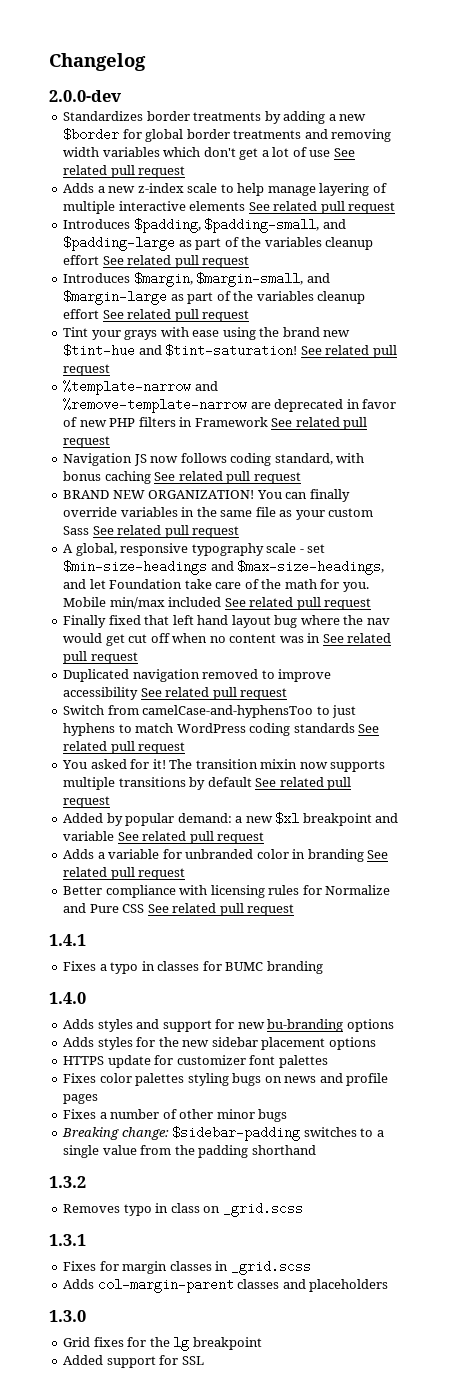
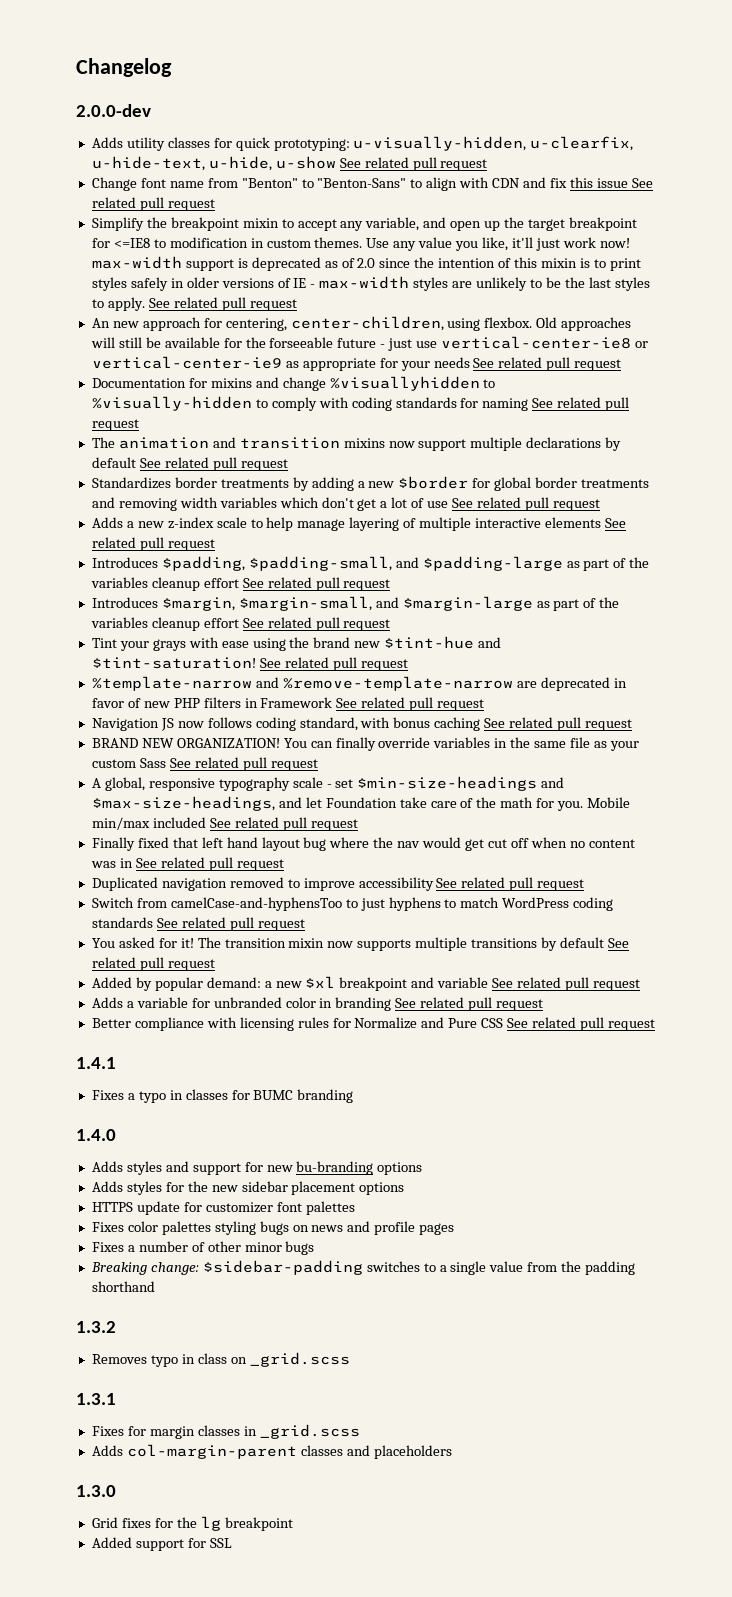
(121, 96) none -> [91,136,634,151] [91,156,488,171] [91,177,653,191] [91,197,215,211] [91,217,637,231] [91,237,630,251] [91,256,641,271] [91,276,650,291] [91,297,297,311] [91,316,632,331] [90,336,648,351] [91,356,622,371] [91,376,496,391] [91,396,630,411] [91,419,139,431] [91,437,622,451] [91,457,288,471] // Adds utility classes for quick prototyping: u-visually-hidden, u-clearfix, u-hide-text, u-hide, u-show See related pull request // Change font name from "Benton" to "Benton-Sans" to align with CDN and fix this issue See related pull request // Simplify the breakpoint mixin to accept any variable, and open up the target breakpoint for <=IE8 to modification in custom themes. Use any value you like, it'll just work now! max-width support is deprecated as of 2.0 since the intention of this mixin is to print styles safely in older versions of IE - max-width styles are unlikely to be the last styles to apply. See related pull request // An new approach for centering, center-children, using flexbox. Old approaches will still be available for the forseeable future - just use vertical-center-ie8 or vertical-center-ie9 as appropriate for your needs See related pull request // Documentation for mixins and change %visuallyhidden to %visually-hidden to comply with coding standards for naming See related pull request // The animation and transition mixins now support multiple declarations by default See related pull request

